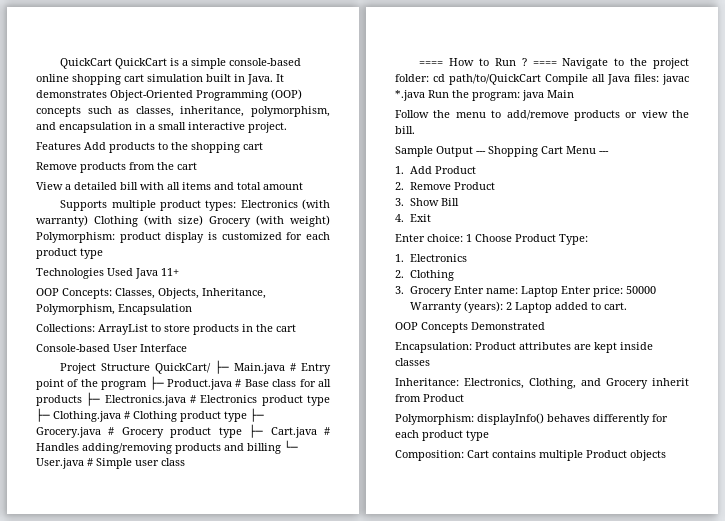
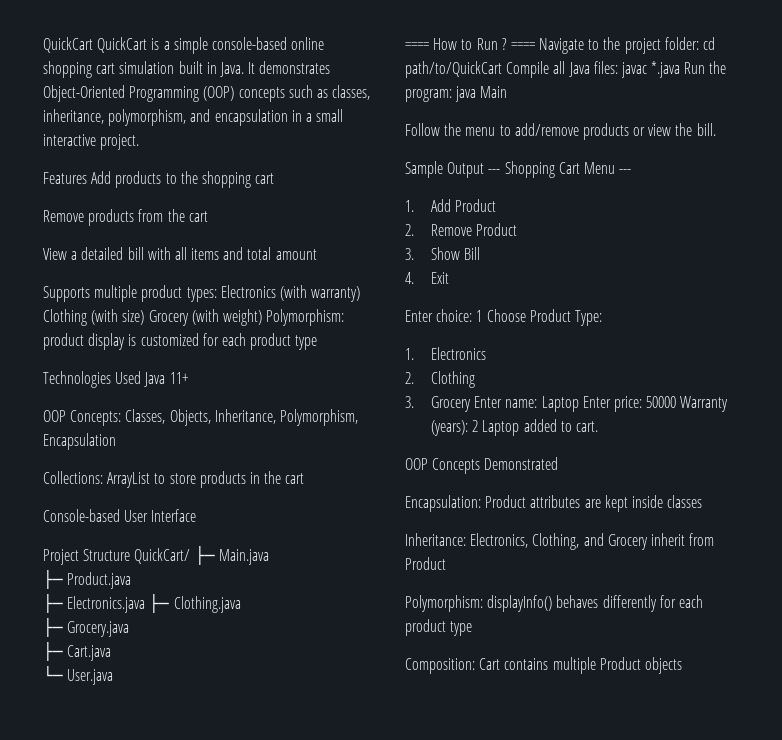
[290,363,331,374] [36,376,331,390] [36,392,331,406] [36,408,264,422] [36,424,330,438] [36,440,298,454] [36,458,185,469] # Entry point of the program ├─ Product.java # Base class for all products ├─ Electronics.java # Electronics product type ├─ Clothing.java # Clothing product type ├─ Grocery.java # Grocery product type ├─ Cart.java # Handles adding/removing products and billing └─ User.java # Simple user class -> [43,569,132,589] [43,593,241,613] [43,617,130,637] [43,641,112,661] [43,665,114,685] // ├─ Product.java // ├─ Electronics.java ├─ Clothing.java // ├─ Grocery.java // ├─ Cart.java // └─ User.java

